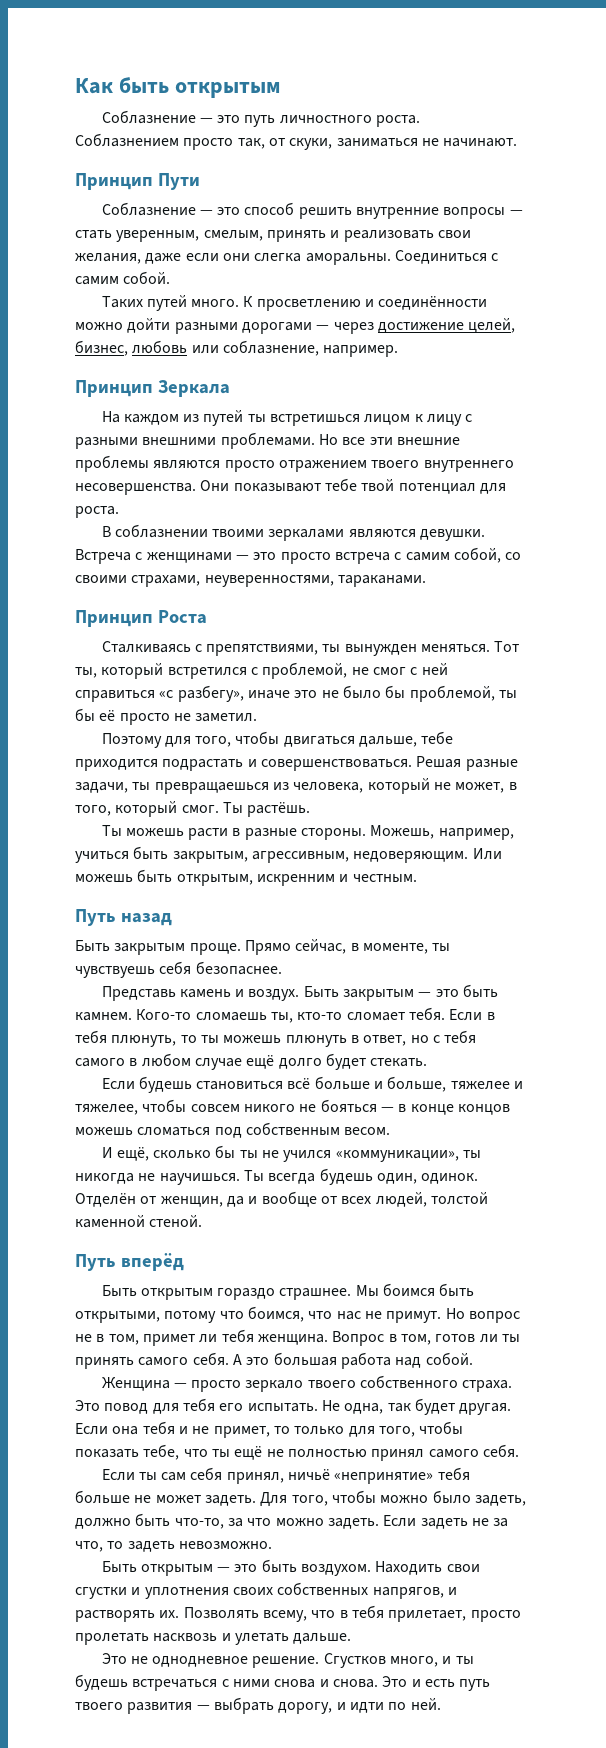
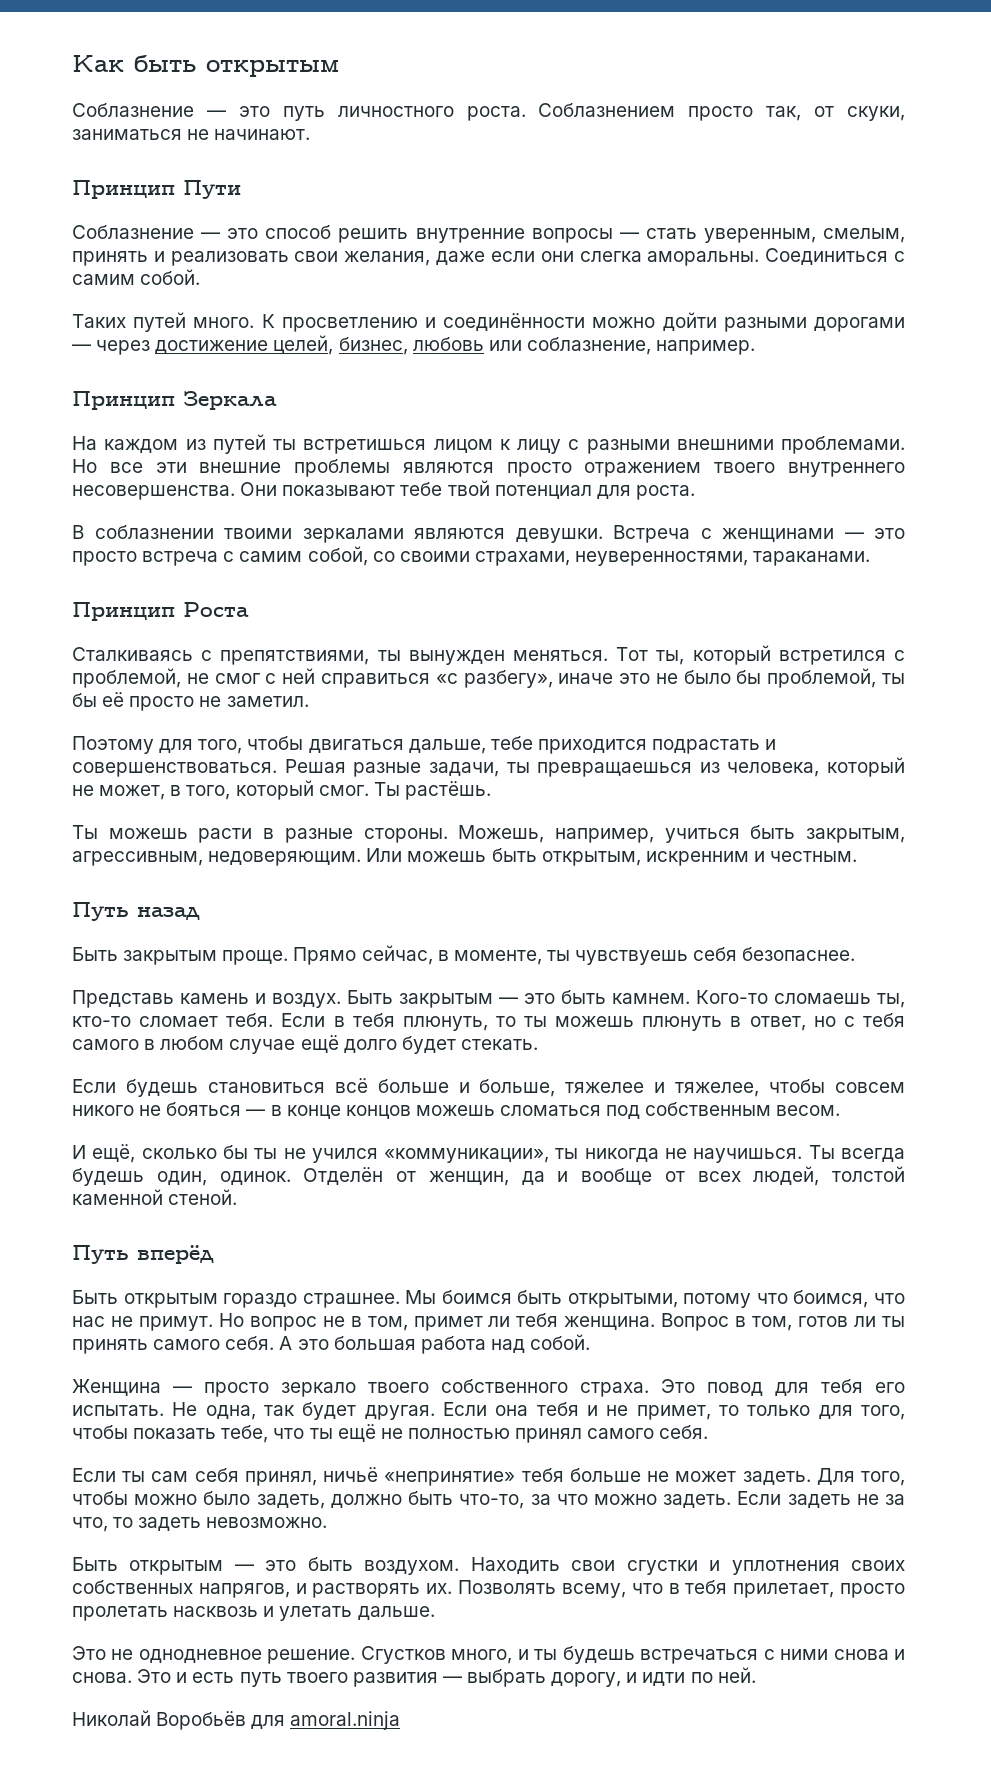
(441, 1704) none -> [72,1710,401,1730] // Николай Воробьёв для amoral.ninja

